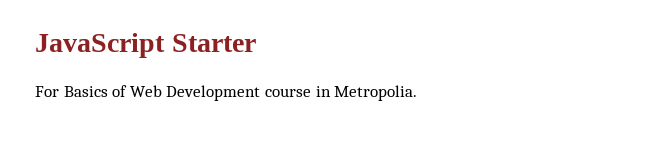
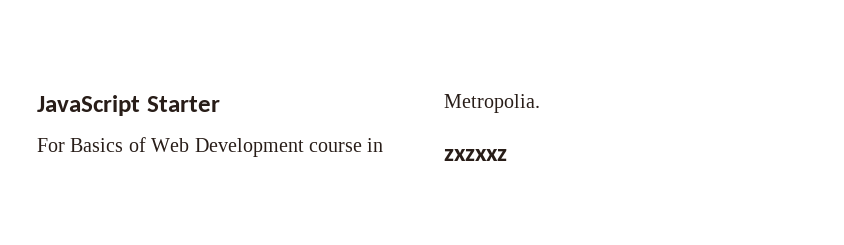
(418, 93) none -> [444,149,507,161] // zxzxxz

